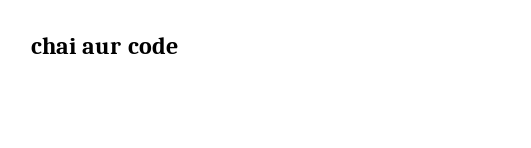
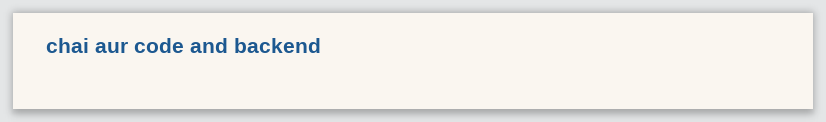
(178, 45) none -> [190,38,321,53] and backend

